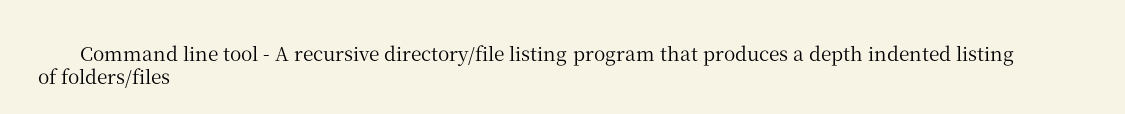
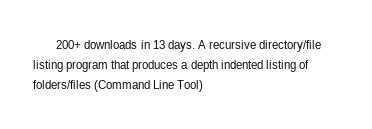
[79,45,270,61] Command line tool - -> [56,40,195,52] 200+ downloads in 13 days.
(171, 78) none -> [94,80,204,92] (Command Line Tool)

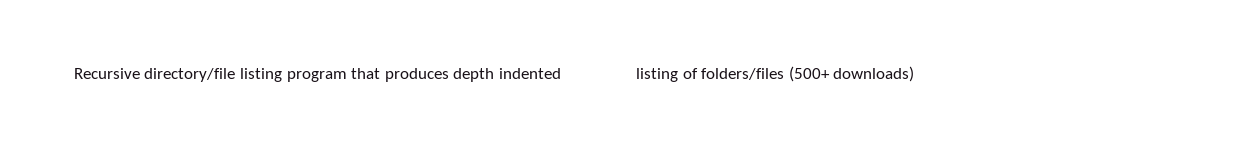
[56,40,256,52] 200+ downloads in 13 days. A recursive -> [73,68,140,79] Recursive
[181,62,189,69] a -> (449, 75) none
[94,80,204,92] (Command Line Tool) -> [788,66,915,82] (500+ downloads)

